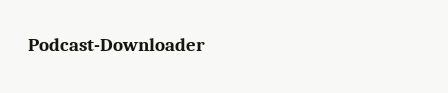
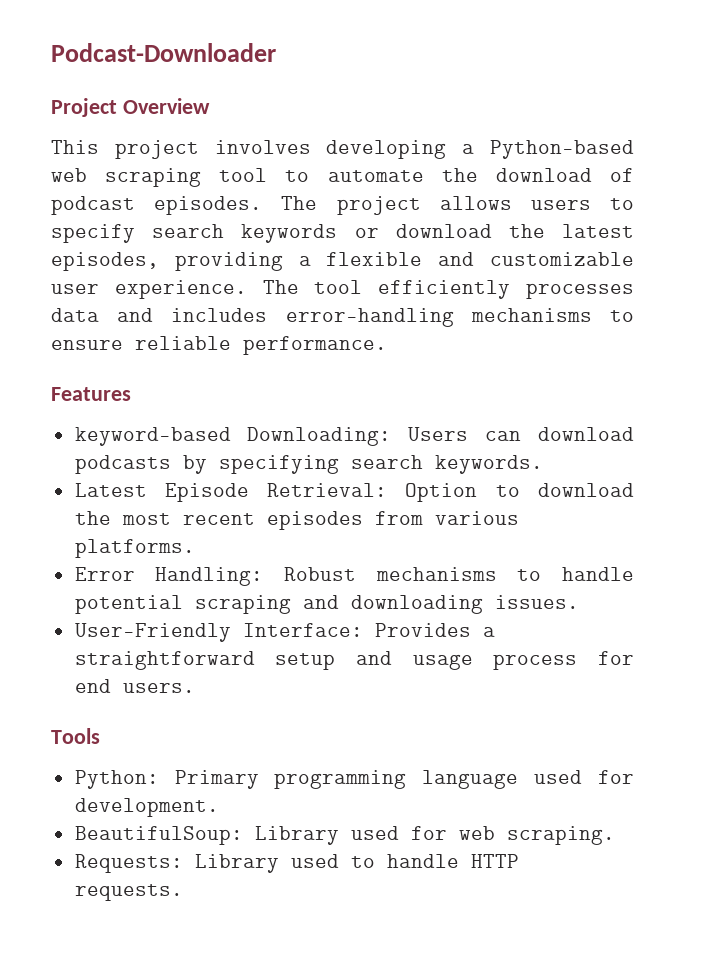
(205, 44) none -> [51,98,210,117] [51,140,634,159] [51,168,634,187] [51,196,635,215] [51,224,635,243] [51,252,634,271] [51,280,634,299] [51,308,634,327] [51,336,387,355] [51,387,131,401] [74,427,634,446] [74,455,543,474] [74,483,634,502] [74,511,519,530] [74,539,195,558] [74,567,634,586] [74,595,579,614] [74,623,495,642] [74,651,635,670] [74,679,195,693] [51,728,100,744] [74,770,634,789] [74,798,219,817] [74,826,615,845] [74,854,519,873] [74,884,183,901] // Project Overview // This project involves developing a Python-based web scraping tool to automate the download of podcast episodes. The project allows users to specify search keywords or download the latest episodes, providing a flexible and customizable user experience. The tool efficiently processes data and includes error-handling mechanisms to ensure reliable performance. // Features // keyword-based Downloading: Users can download podcasts by specifying search keywords. // Latest Episode Retrieval: Option to download the most recent episodes from various platforms. // Error Handling: Robust mechanisms to handle potential scraping and downloading issues. // User-Friendly Interface: Provides a straightforward setup and usage process for end users. // Tools // Python: Primary programming language used for development. // BeautifulSoup: Library used for web scraping. // Requests: Library used to handle HTTP requests.

